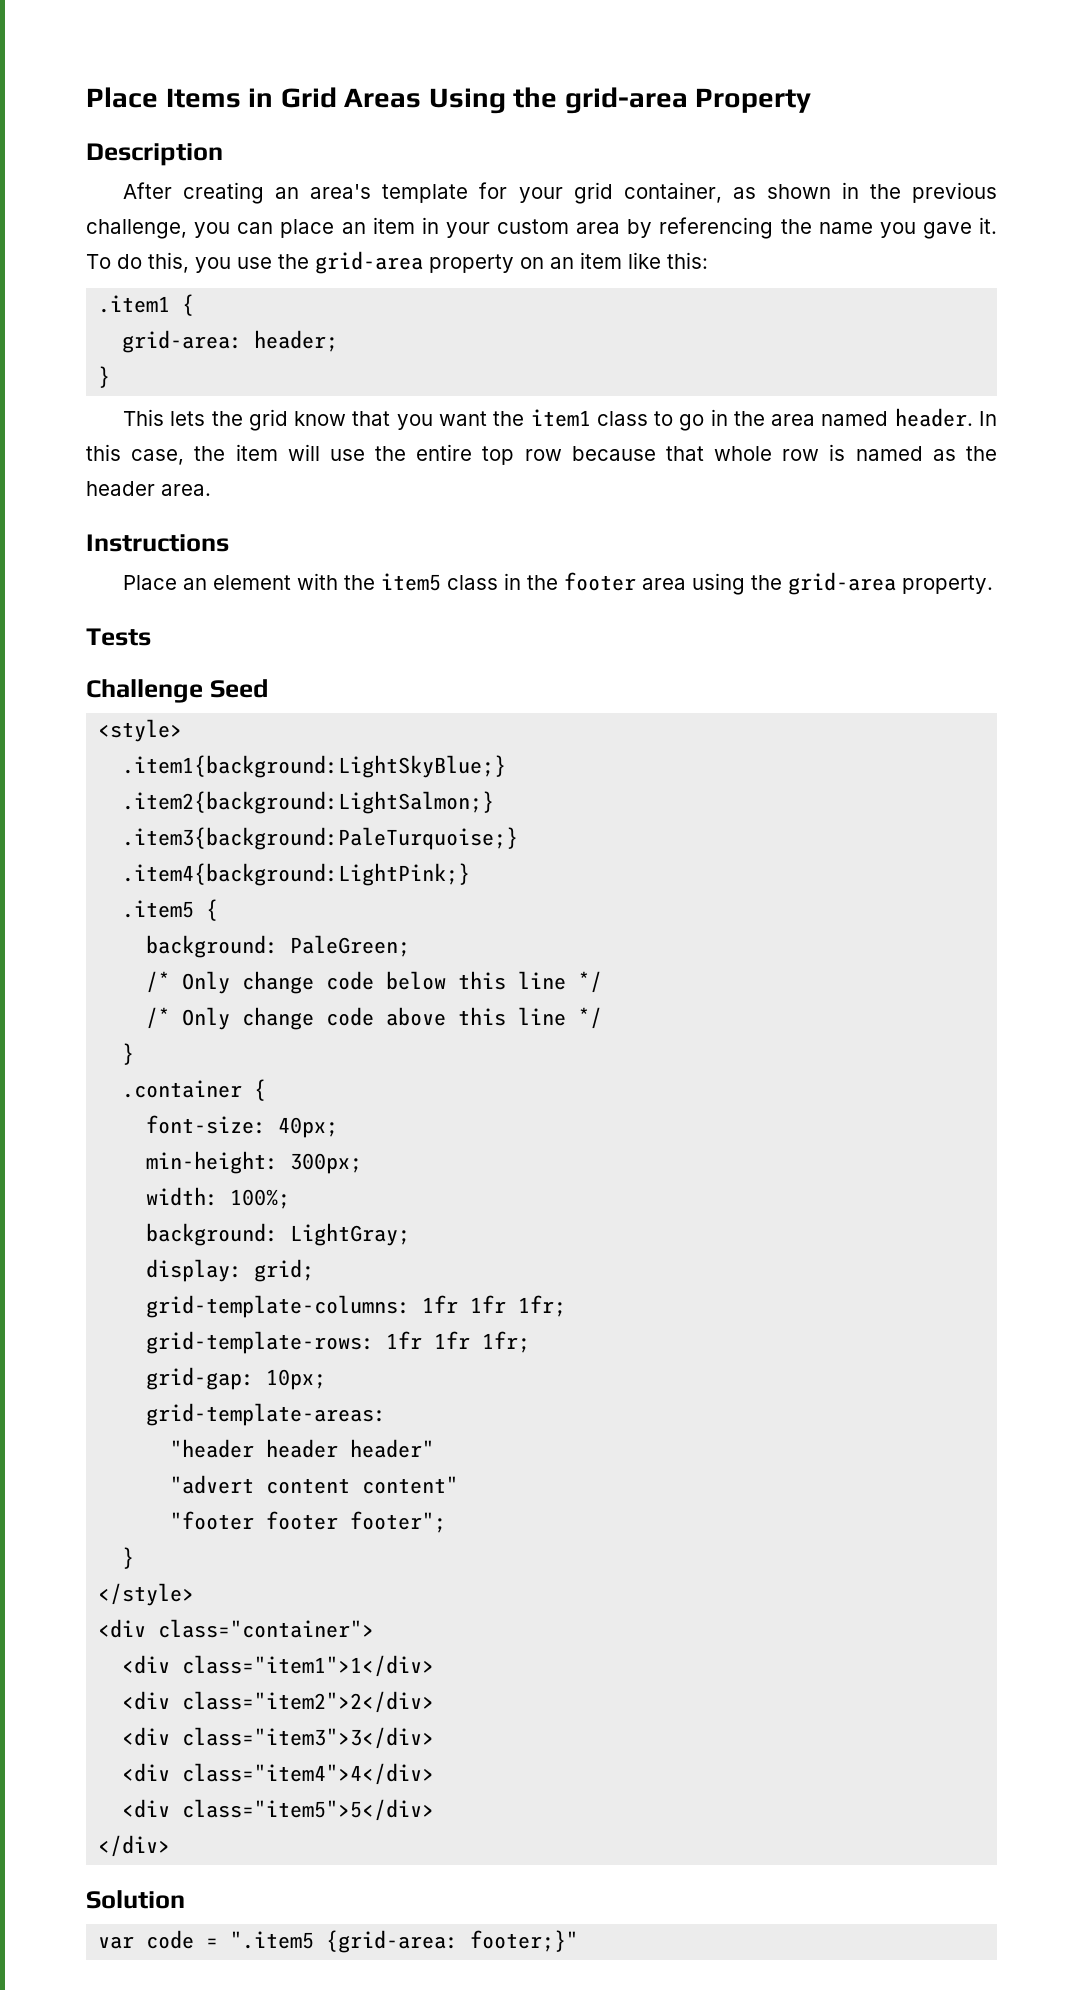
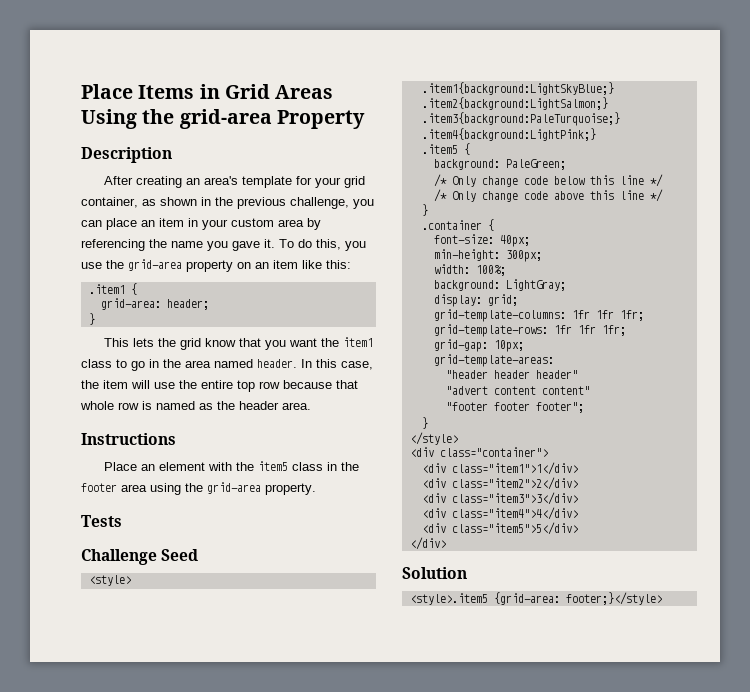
[98,1930,579,1953] var code = ".item5 {grid-area: footer;}" -> [409,592,662,605] <style>.item5 {grid-area: footer;}</style>

